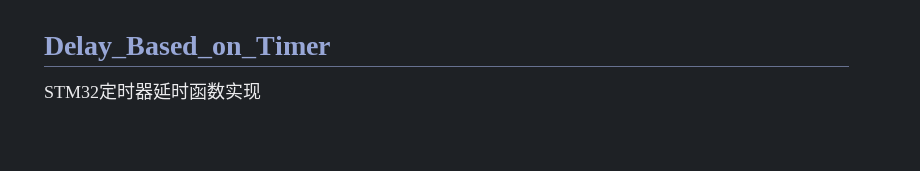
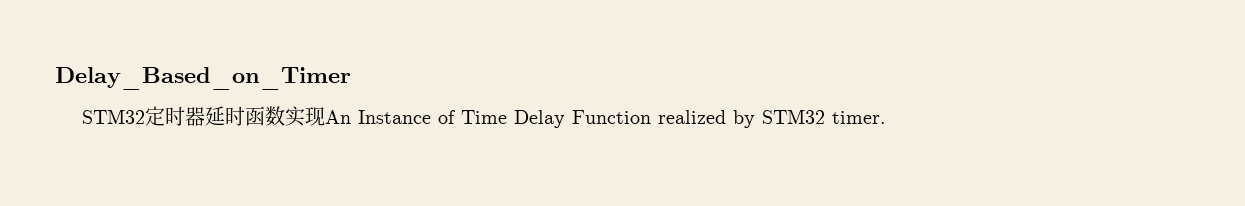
(261, 91) none -> [324,109,886,128] An Instance of Time Delay Function realized by STM32 timer.

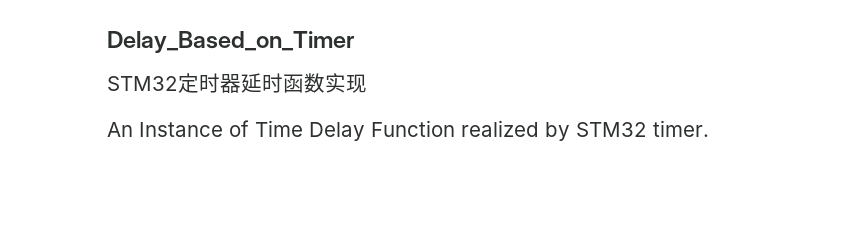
(325, 116) none -> (367, 83) //

